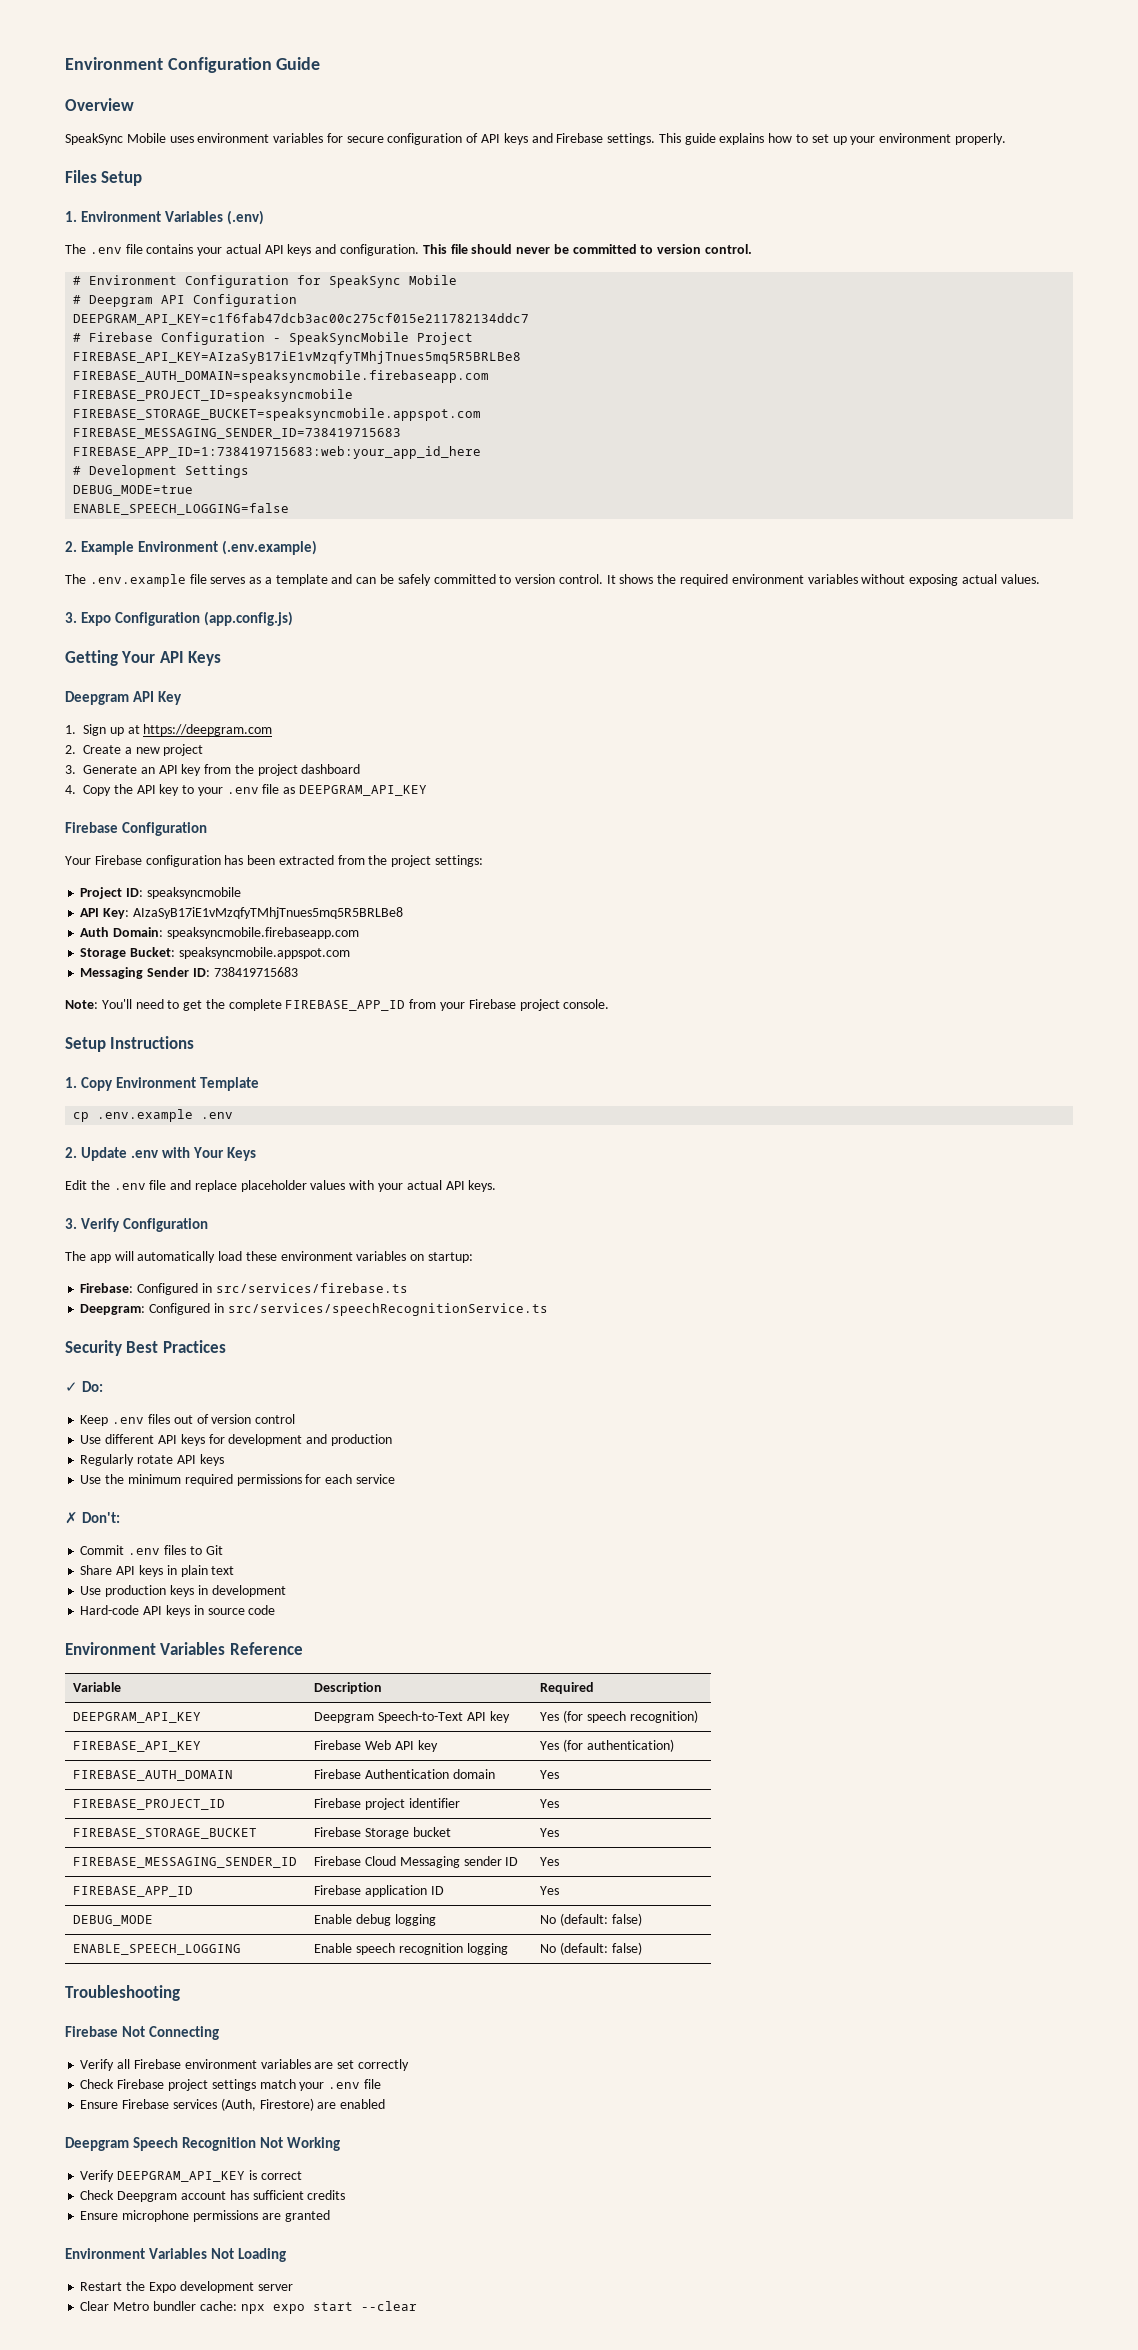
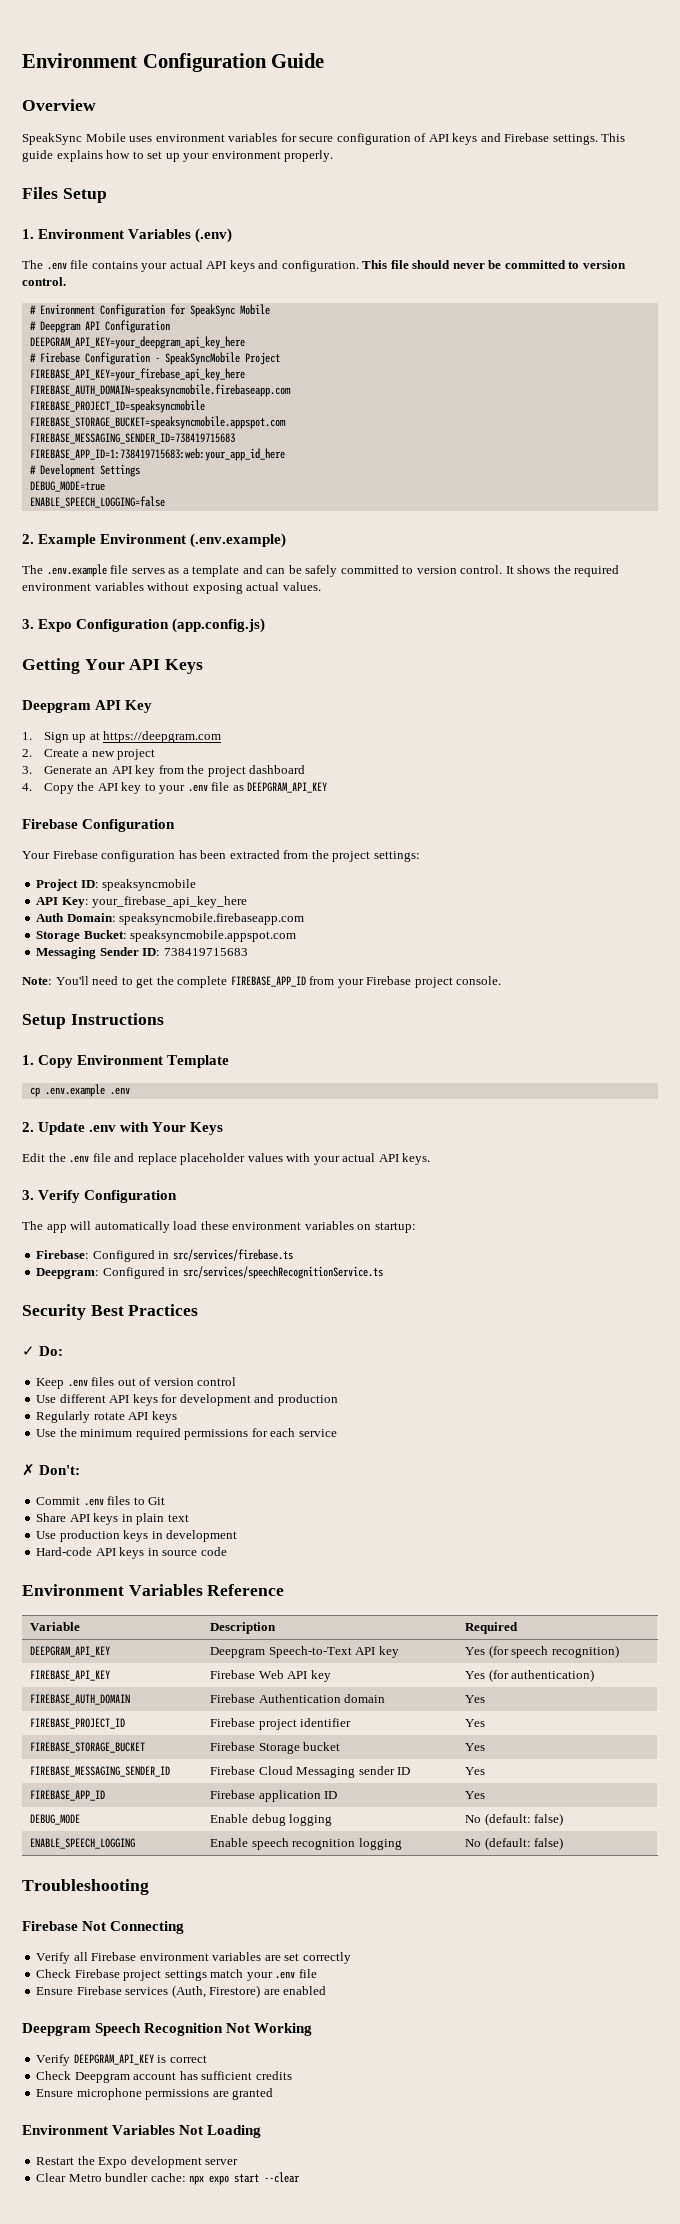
[73,313,530,325] DEEPGRAM_API_KEY=c1f6fab47dcb3ac00c275cf015e211782134ddc7 -> [29,336,245,349] DEEPGRAM_API_KEY=your_deepgram_api_key_here
[73,351,522,364] FIREBASE_API_KEY=AIzaSyB17iE1vMzqfyTMhjTnues5mq5R5BRLBe8 -> [29,368,245,381] FIREBASE_API_KEY=your_firebase_api_key_here
[132,907,403,919] AIzaSyB17iE1vMzqfyTMhjTnues5mq5R5BRLBe8 -> [92,896,248,908] your_firebase_api_key_here

